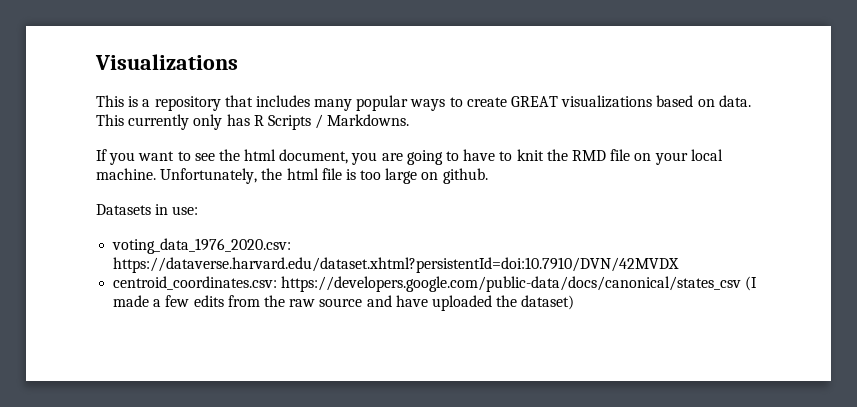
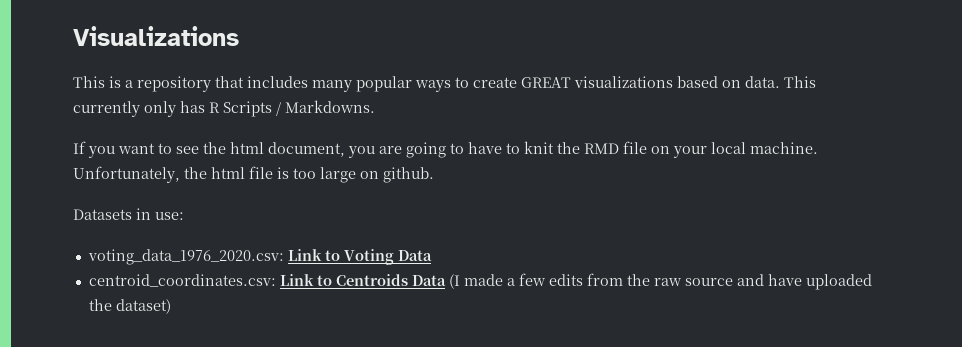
[113,257,680,273] [113,276,742,292] https://dataverse.harvard.edu/dataset.xhtml?persistentId=doi:10.7910/DVN/42MVDX // centroid_coordinates.csv: https://developers.google.com/public-data/docs/canonical/states_csv -> [287,249,432,265] [88,274,446,287] Link to Voting Data // centroid_coordinates.csv: Link to Centroids Data

